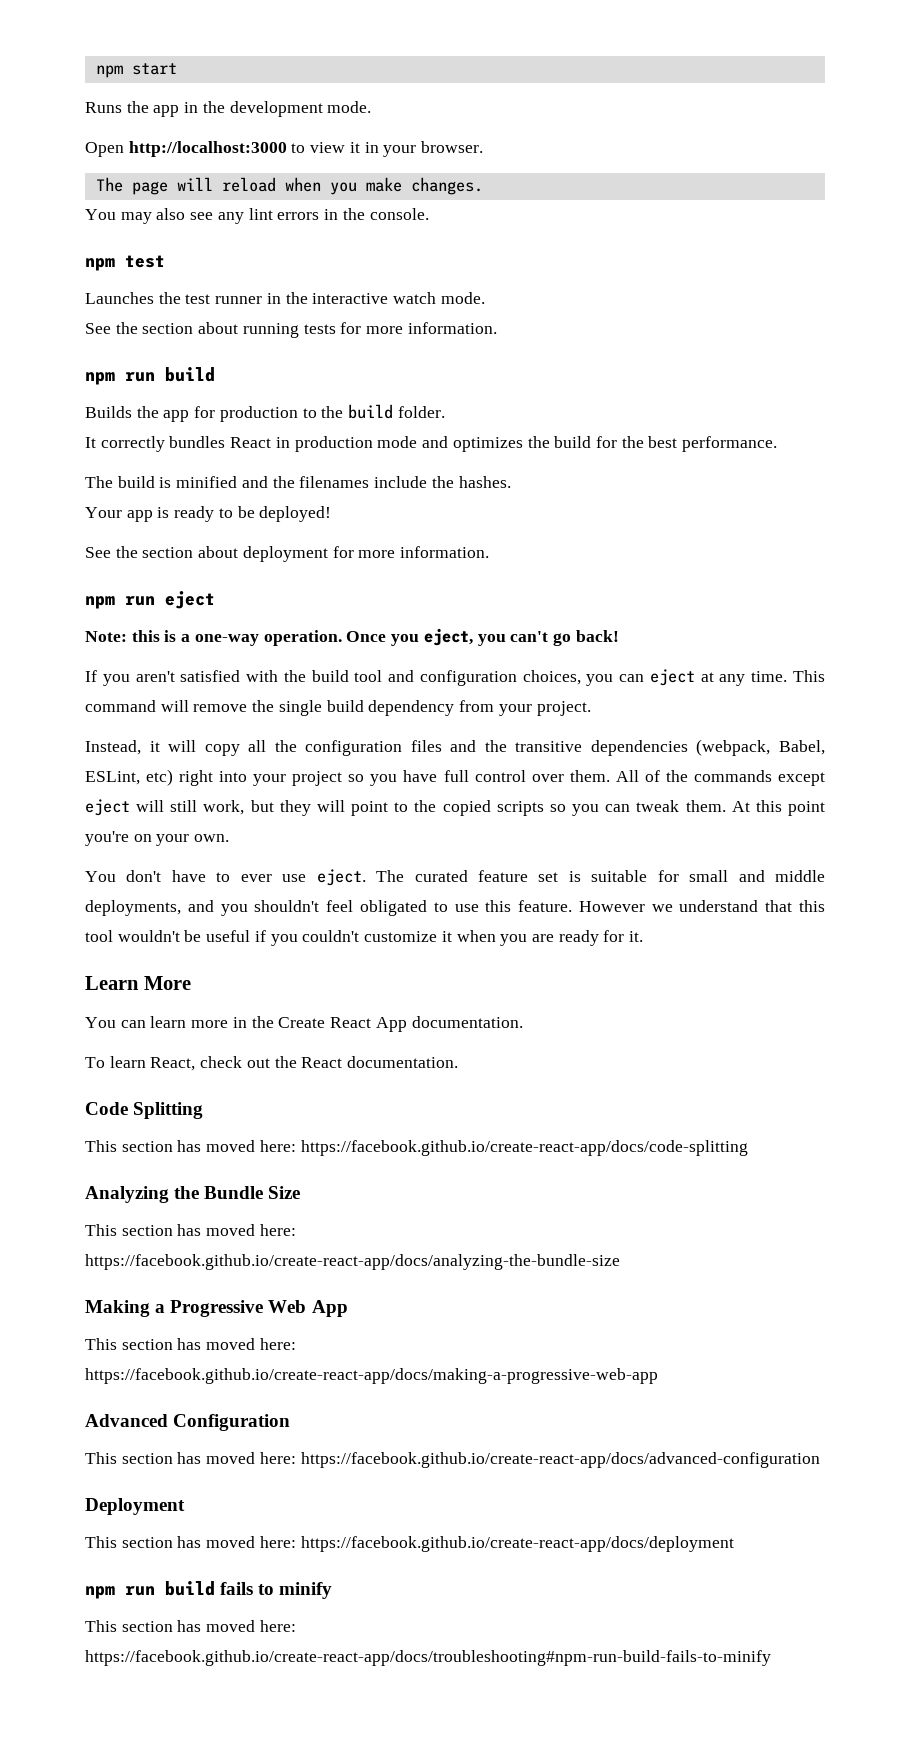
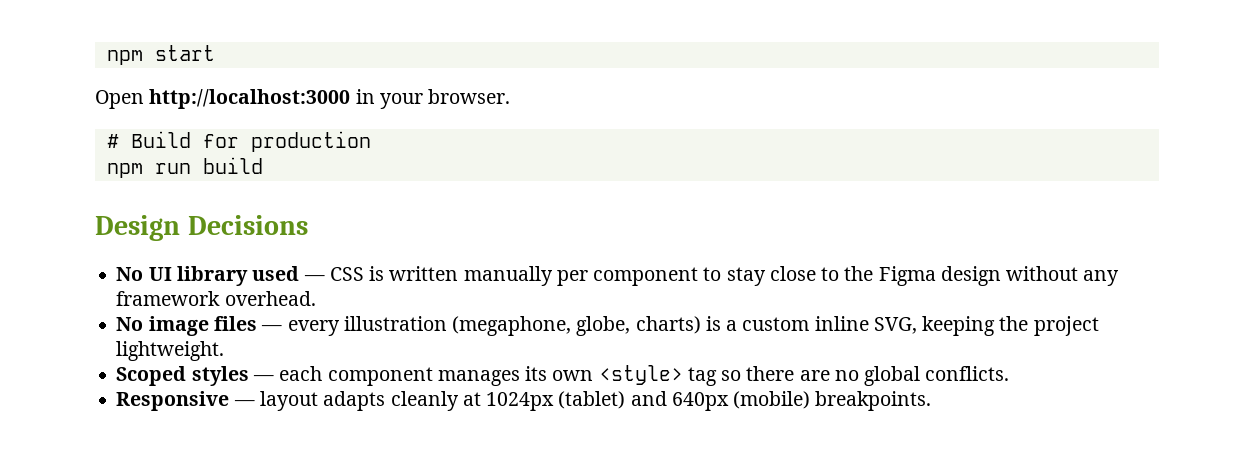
[85,101,372,117] // Runs the app in the development mode. -> (215, 53) none
[291,142,360,153] to view it -> (351, 99) none
[95,177,483,195] [85,208,429,224] [85,255,165,271] [85,292,485,304] [85,322,497,338] [85,367,215,385] [85,404,445,422] [85,436,778,452] [85,476,511,488] [85,506,332,522] [85,546,490,562] [85,591,215,609] [85,628,619,646] [85,669,825,686] [85,700,591,716] [85,739,826,756] [85,769,825,786] [85,799,825,816] [85,831,230,846] [85,869,825,886] [85,900,826,916] [85,930,644,946] [85,976,191,990] [85,1016,523,1032] [85,1056,459,1071] [85,1102,204,1119] [85,1140,748,1156] [85,1186,301,1203] [85,1224,296,1236] [85,1254,620,1270] [85,1300,348,1317] [85,1338,296,1350] [85,1368,658,1384] [85,1414,291,1431] [85,1452,820,1468] [85,1498,185,1515] [85,1536,734,1552] [85,1581,333,1599] [85,1620,296,1632] [85,1650,771,1666] The page will reload when you make changes. // You may also see any lint errors in the console. // npm test // Launches the test runner in the interactive watch mode. // See the section about running tests for more information. // npm run build // Builds the app for production to the build folder. // It correctly bundles React in production mode and optimizes the build for the best performance. // The build is minified and the filenames include the hashes. // Your app is ready to be deployed! // See the section about deployment for more information. // npm run eject // Note: this is a one-way operation. Once you eject, you can't go back! // If you aren't satisfied with the build tool and configuration choices, you can eject at any time. This command will remove the single build dependency from your project. // Instead, it will copy all the configuration files and the transitive dependencies (webpack, Babel, ESLint, etc) right into your project so you have full control over them. All of the commands except eject will still work, but they will point to the copied scripts so you can tweak them. At this point you're on your own. // You don't have to ever use eject. The curated feature set is suitable for small and middle deployments, and you shouldn't feel obligated to use this feature. However we understand that this tool wouldn't be useful if you couldn't customize it when you are ready for it. // Learn More // You can learn more in the Create React App documentation. // To learn React, check out the React documentation. // Code Splitting // This section has moved here: https://facebook.github.io/create-react-app/docs/code-splitting // Analyzing the Bundle Size // This section has moved here: https://facebook.github.io/create-react-app/docs/analyzing-the-bundle-size // Making a Progressive Web App // This section has moved here: https://facebook.github.io/create-react-app/docs/making-a-progressive-web-app // Advanced Configuration // This section has moved here: https://facebook.github.io/create-react-app/docs/advanced-configuration // Deployment // This section has moved here: https://facebook.github.io/create-react-app/docs/deployment // npm run build fails to minify // This section has moved here: https://facebook.github.io/create-react-app/docs/troubleshooting#npm-run-build-fails-to-minify -> [106,131,371,152] [106,157,263,178] [95,215,308,241] [116,266,1120,286] [116,291,316,306] [116,316,1099,336] [116,341,225,361] [116,365,1010,386] [116,391,932,411] # Build for production // npm run build // Design Decisions // No UI library used — CSS is written manually per component to stay close to the Figma design without any framework overhead. // No image files — every illustration (megaphone, globe, charts) is a custom inline SVG, keeping the project lightweight. // Scoped styles — each component manages its own <style> tag so there are no global conflicts. // Responsive — layout adapts cleanly at 1024px (tablet) and 640px (mobile) breakpoints.

